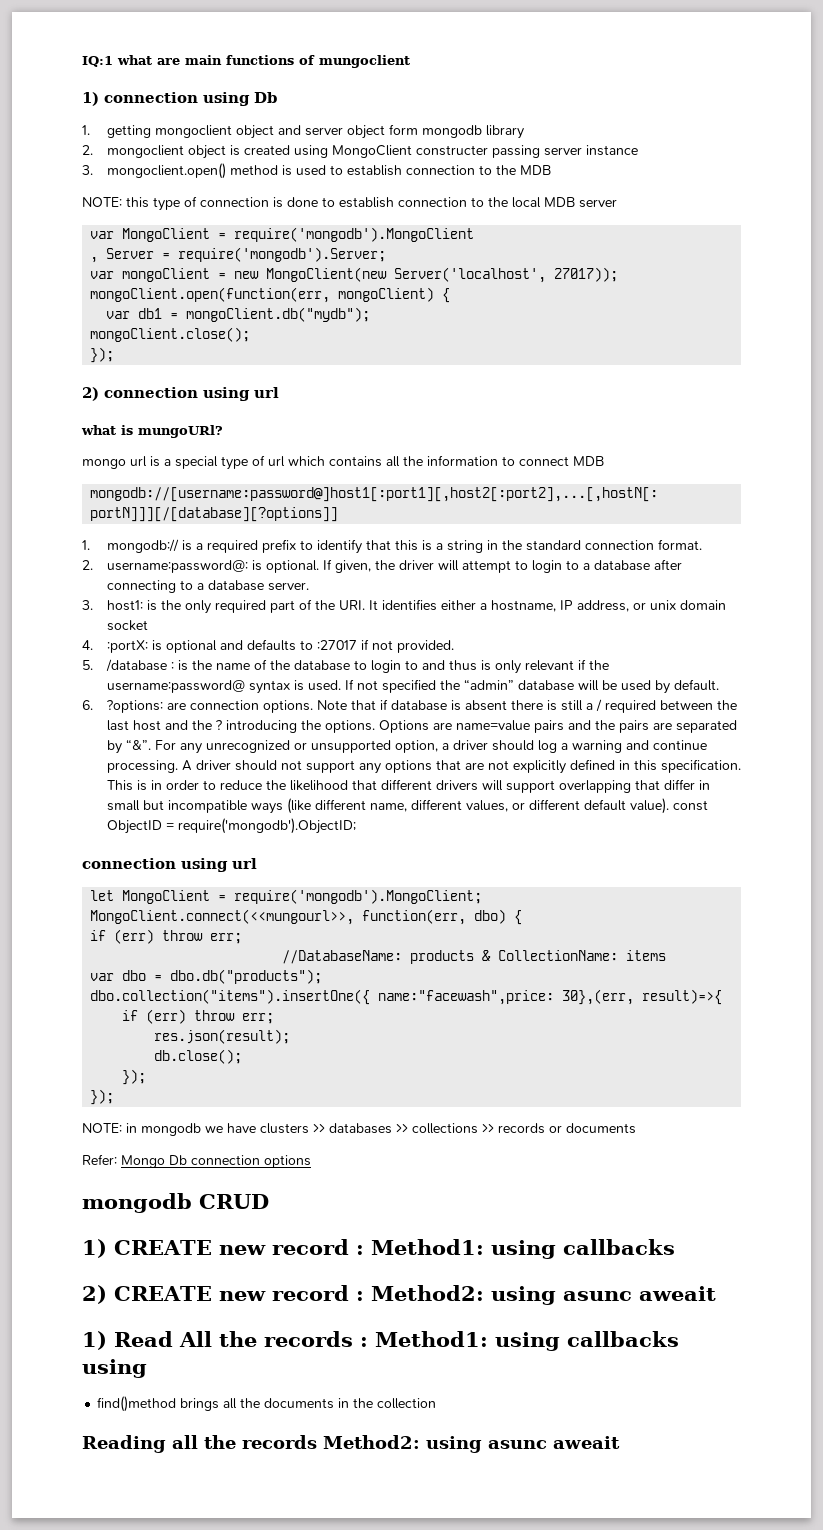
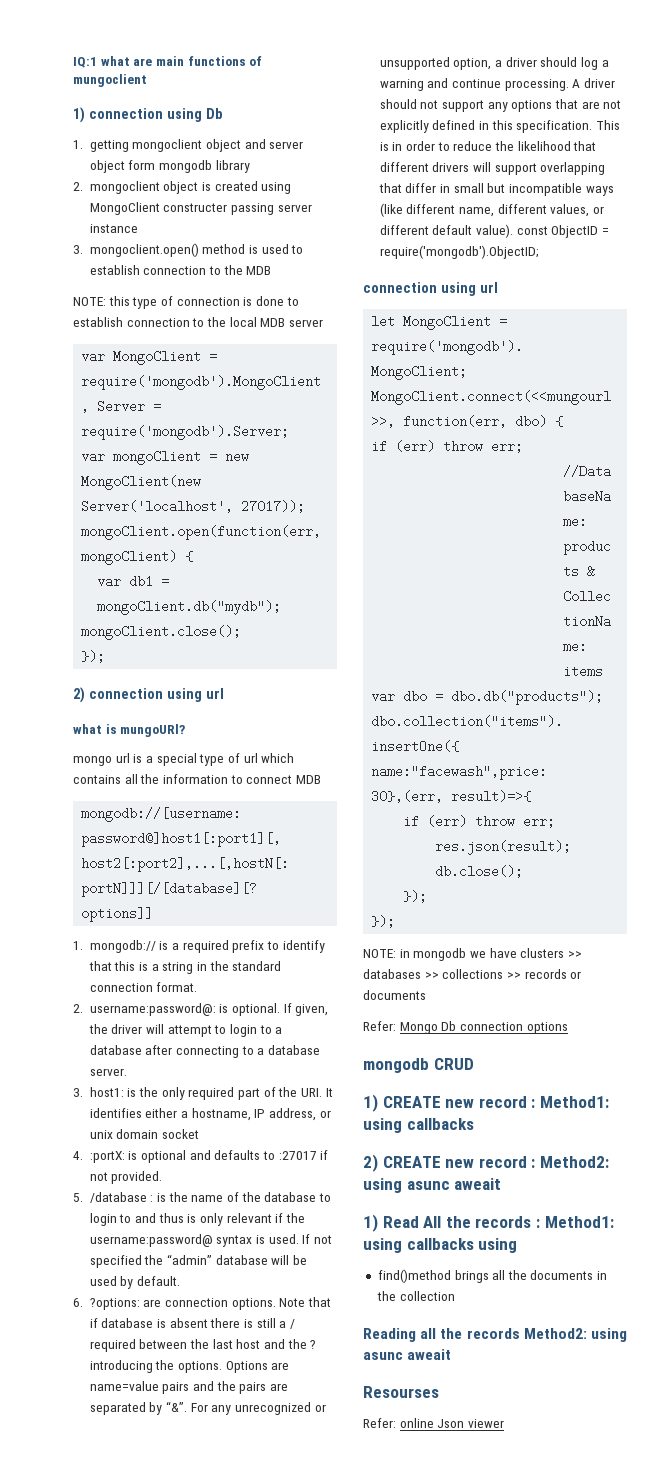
(620, 1442) none -> [363,1386,439,1398] [363,1418,504,1428] // Resourses // Refer: online Json viewer

